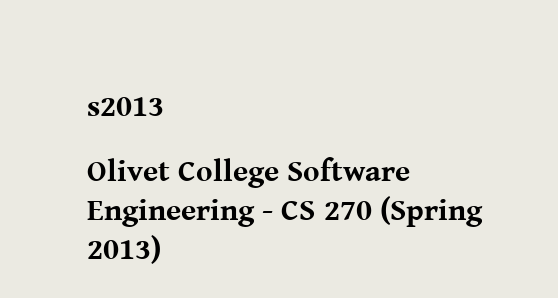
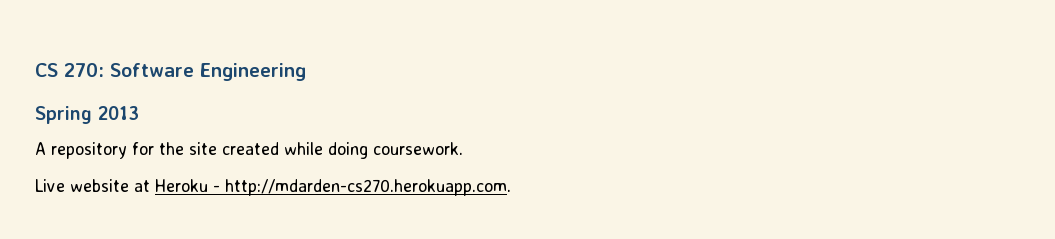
[87,97,164,116] [87,158,280,188] s2013 // Olivet College -> [35,63,104,77] CS 270:
[262,196,483,227] [87,235,161,264] - CS 270 (Spring 2013) -> [35,106,139,124] [35,142,463,159] [35,179,511,196] // Spring 2013 // A repository for the site created while doing coursework. // Live website at Heroku - http://mdarden-cs270.herokuapp.com.

